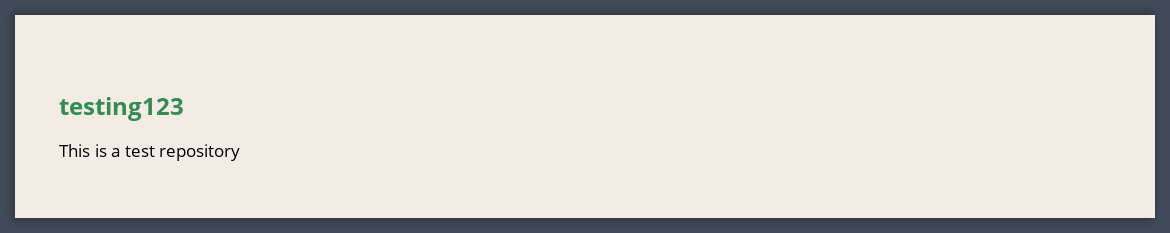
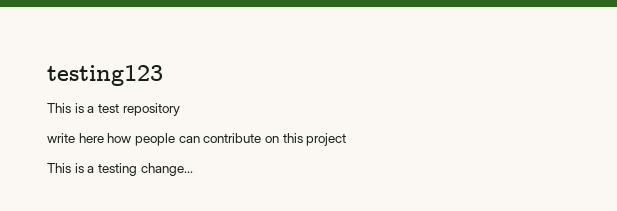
(241, 152) none -> [47,133,347,146] [47,163,193,176] // write here how people can contribute on this project // This is a testing change...

